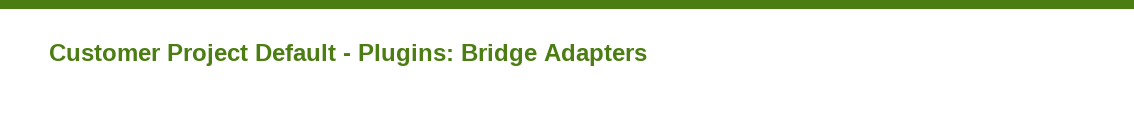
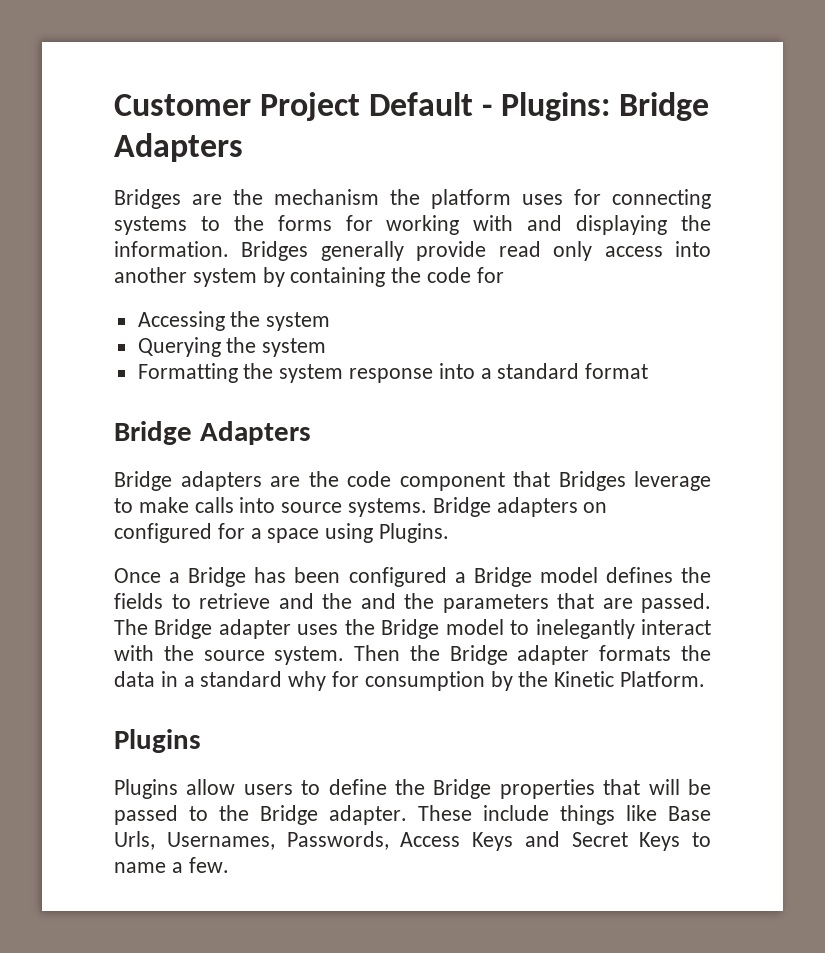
(647, 55) none -> [114,189,711,209] [114,215,712,235] [114,241,712,261] [114,267,504,287] [137,311,331,331] [137,337,327,357] [137,363,649,383] [114,421,311,445] [114,471,711,491] [114,497,608,517] [114,523,450,543] [114,567,712,587] [114,593,711,613] [114,619,712,639] [114,645,711,665] [114,671,706,691] [114,729,201,753] [114,779,711,799] [114,805,711,825] [114,831,711,851] [114,857,229,873] // Bridges are the mechanism the platform uses for connecting systems to the forms for working with and displaying the information. Bridges generally provide read only access into another system by containing the code for // Accessing the system // Querying the system // Formatting the system response into a standard format // Bridge Adapters // Bridge adapters are the code component that Bridges leverage to make calls into source systems. Bridge adapters on configured for a space using Plugins. // Once a Bridge has been configured a Bridge model defines the fields to retrieve and the and the parameters that are passed. The Bridge adapter uses the Bridge model to inelegantly interact with the source system. Then the Bridge adapter formats the data in a standard why for consumption by the Kinetic Platform. // Plugins // Plugins allow users to define the Bridge properties that will be passed to the Bridge adapter. These include things like Base Urls, Usernames, Passwords, Access Keys and Secret Keys to name a few.

